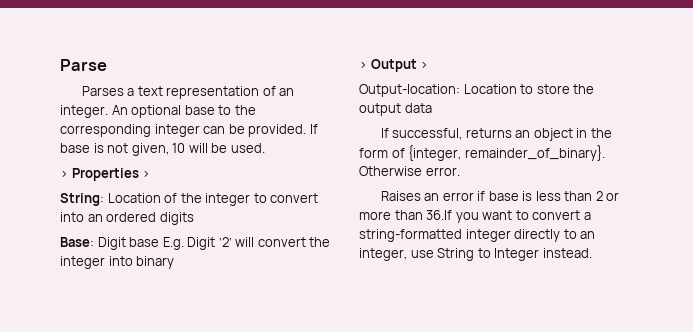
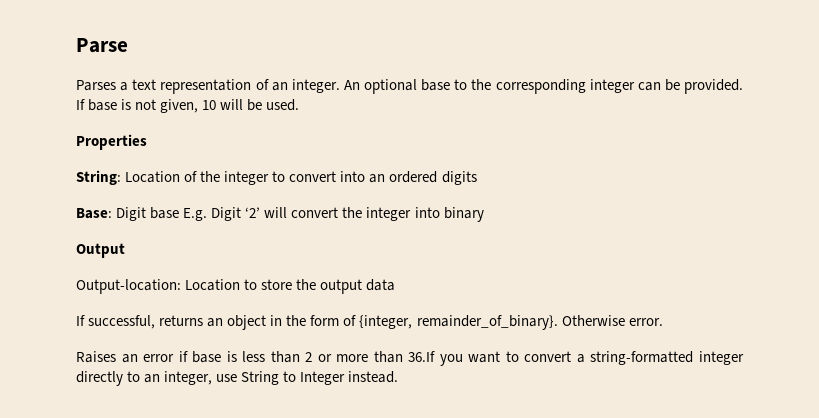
[60,170,68,178] > -> (300, 105) none
[142,170,151,178] > -> (147, 142) none
[359,61,367,69] > -> (484, 214) none
[420,61,429,69] > -> (125, 250) none

